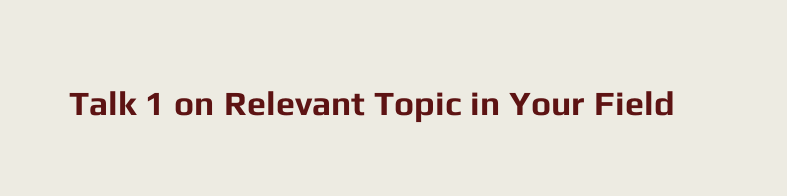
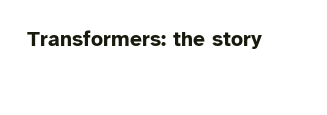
[69,91,676,123] Talk 1 on Relevant Topic in Your Field -> [27,30,262,49] Transformers: the story

